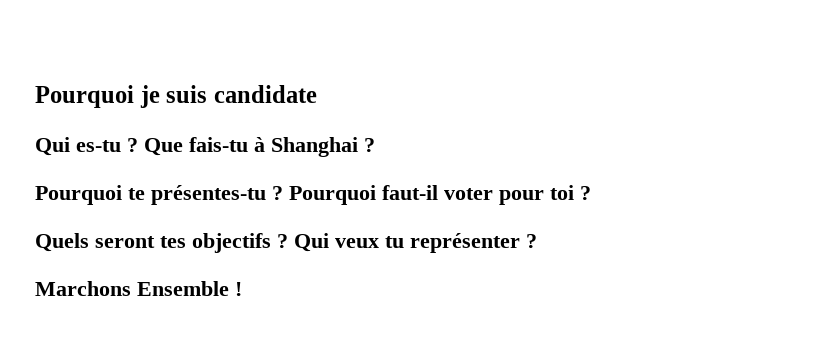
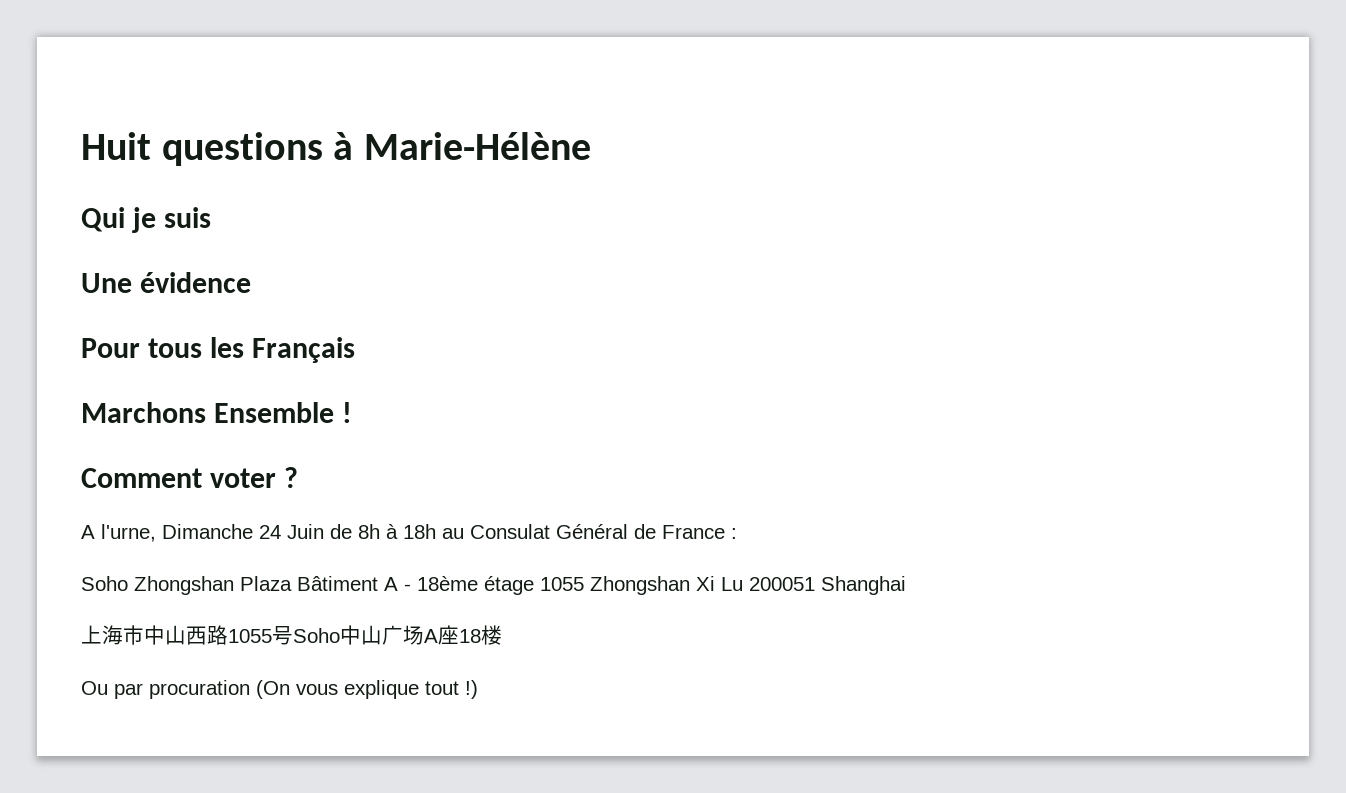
[35,85,317,108] [35,137,375,157] [35,185,591,205] [35,233,537,253] [35,281,242,296] Pourquoi je suis candidate // Qui es-tu ? Que fais-tu à Shanghai ? // Pourquoi te présentes-tu ? Pourquoi faut-il voter pour toi ? // Quels seront tes objectifs ? Qui veux tu représenter ? // Marchons Ensemble ! -> [81,132,591,166] [81,207,211,233] [81,272,251,293] [81,337,355,363] [81,402,352,423] [81,467,298,488] [81,524,737,542] [81,576,906,595] [81,625,502,645] [81,680,478,699] Huit questions à Marie-Hélène // Qui je suis // Une évidence // Pour tous les Français // Marchons Ensemble ! // Comment voter ? // A l'urne, Dimanche 24 Juin de 8h à 18h au Consulat Général de France : // Soho Zhongshan Plaza Bâtiment A - 18ème étage 1055 Zhongshan Xi Lu 200051 Shanghai // 上海市中山西路1055号Soho中山广场A座18楼 // Ou par procuration (On vous explique tout !)

